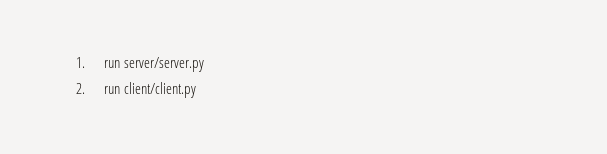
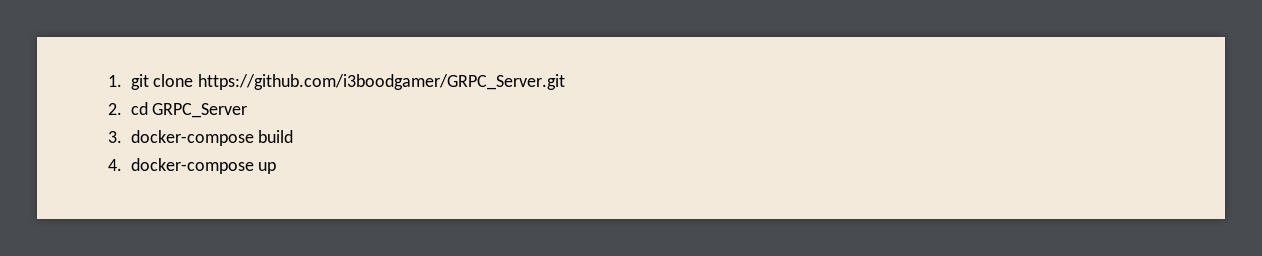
[104,57,205,72] [76,82,197,98] run server/server.py // 2. run client/client.py -> [130,74,566,90] [108,102,248,118] [108,130,294,146] [108,158,277,174] git clone https://github.com/i3boodgamer/GRPC_Server.git // 2. cd GRPC_Server // 3. docker-compose build // 4. docker-compose up

